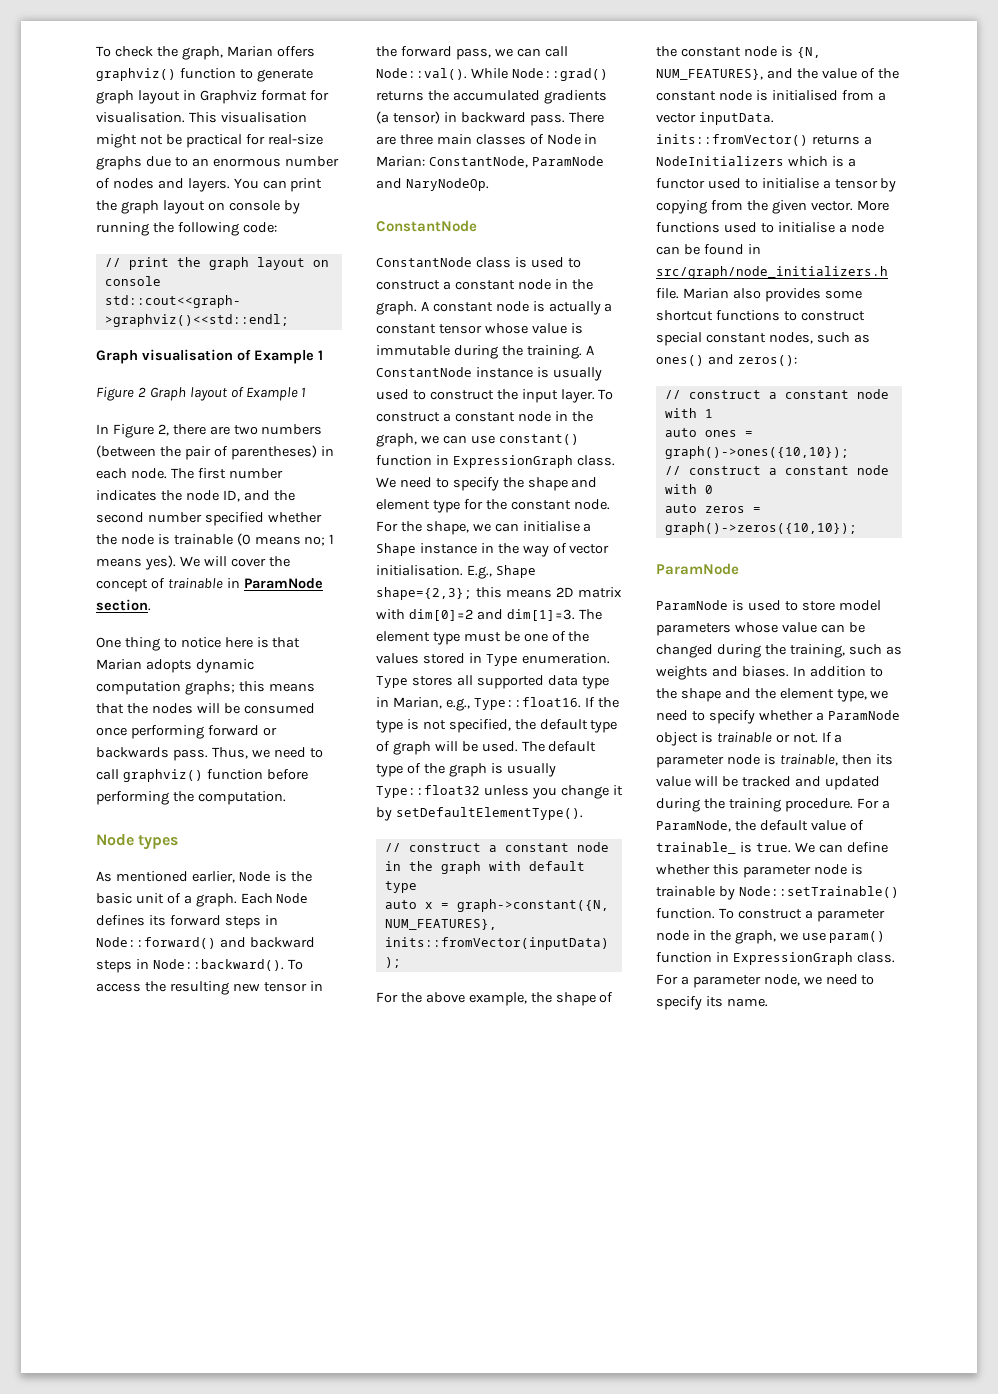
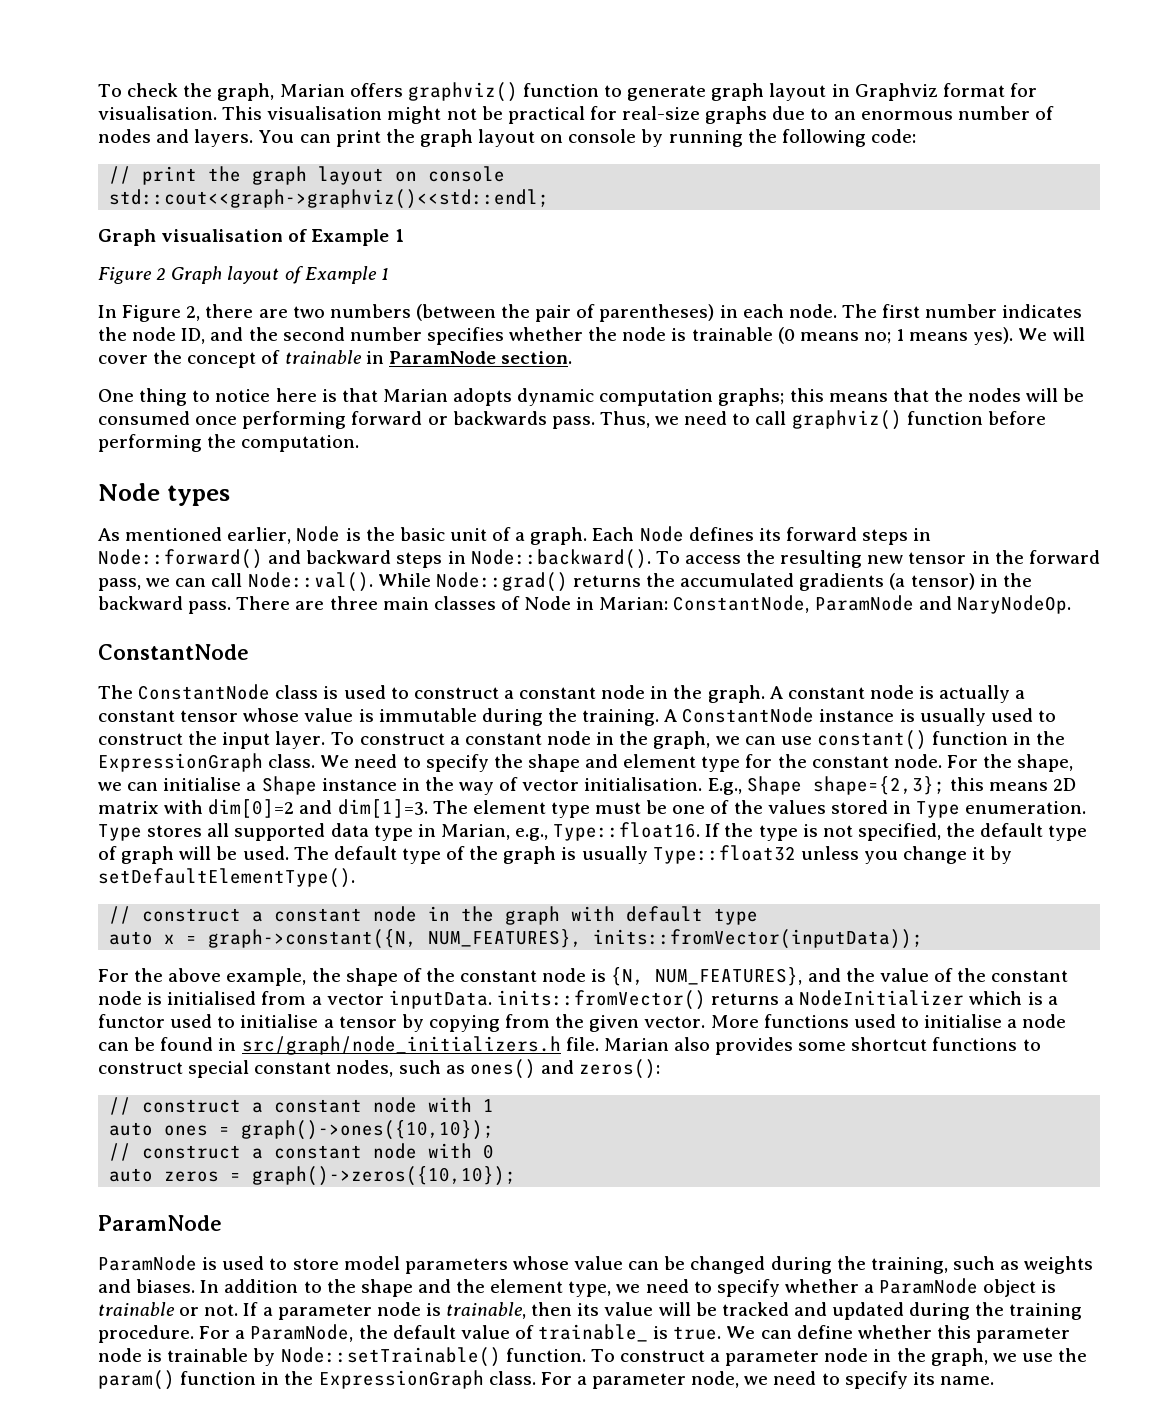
[204,512,264,526] specified -> [426,327,504,345] specifies
(457, 117) none -> [1002,573,1032,587] the
(477, 226) none -> [98,685,133,699] The
(449, 460) none -> [1036,731,1066,745] the
[656,156,784,166] NodeInitializers -> [799,990,965,1006] NodeInitializer
(826, 936) none -> [1058,1348,1088,1362] the
(729, 957) none -> [284,1371,314,1385] the

